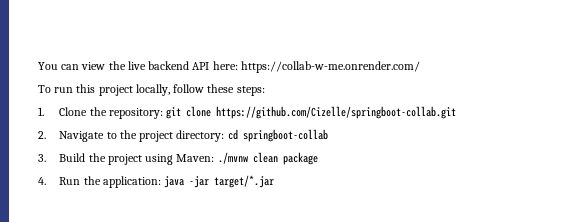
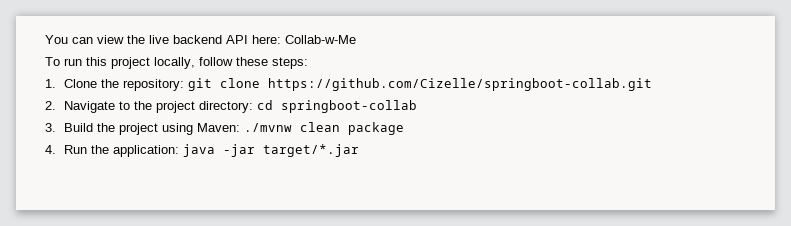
[240,61,420,73] https://collab-w-me.onrender.com/ -> [285,35,356,44] Collab-w-Me

